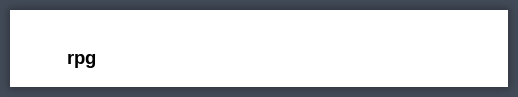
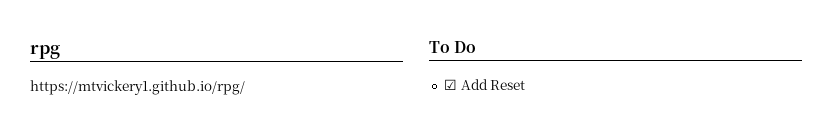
(96, 60) none -> [30,80,245,95] [429,41,477,53] [443,79,526,90] // https://mtvickery1.github.io/rpg/ // To Do // ☑ Add Reset

